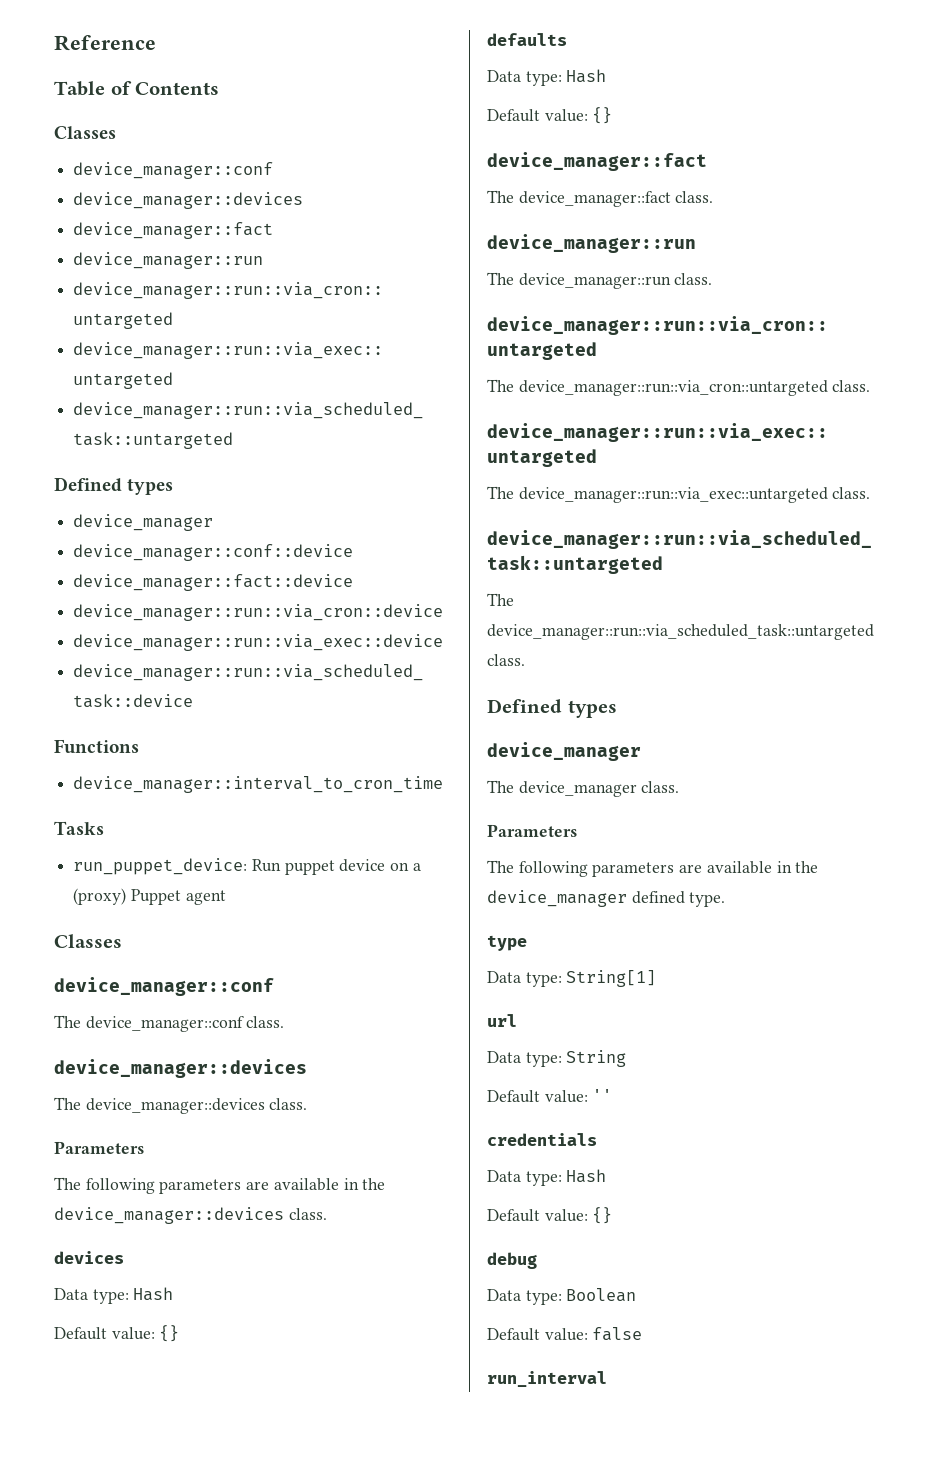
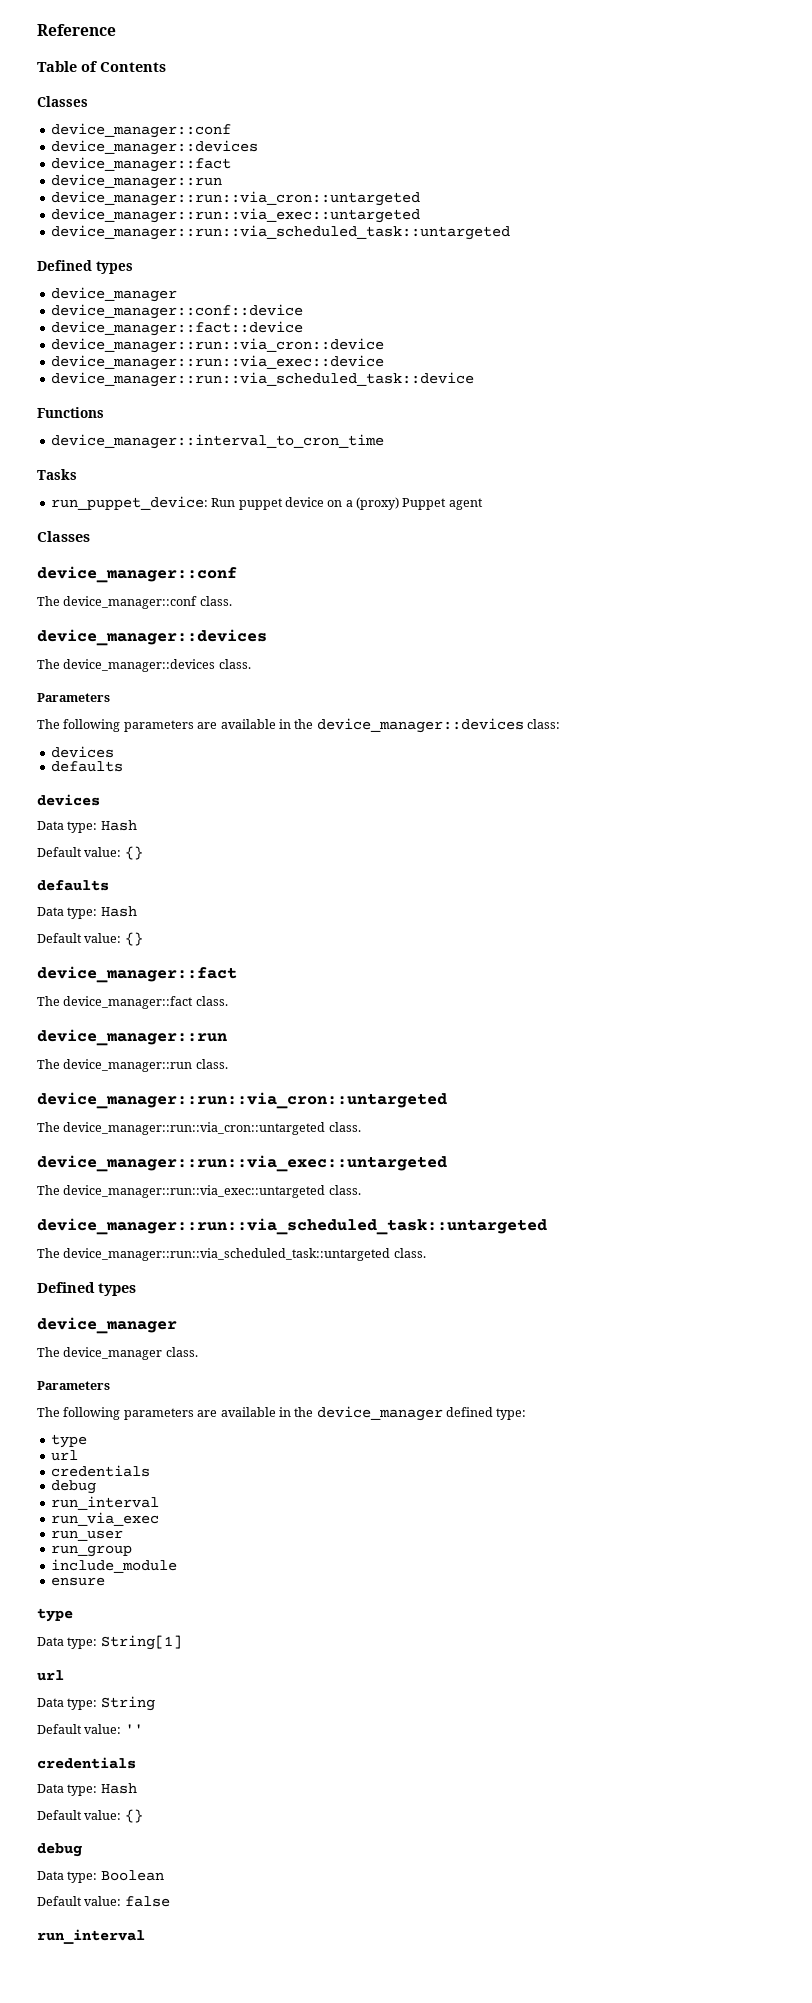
[288,1208,327,1220] class. -> [527,719,560,729] [50,746,114,758] [50,761,123,772] class: // devices // defaults
[689,892,726,907] type. -> [496,1408,527,1420] [50,1434,87,1448] [50,1450,78,1461] [50,1465,150,1477] [50,1480,96,1494] [50,1496,159,1510] [50,1512,159,1526] [50,1530,123,1541] [50,1545,132,1557] [50,1559,177,1573] [50,1577,105,1586] type: // type // url // credentials // debug // run_interval // run_via_exec // run_user // run_group // include_module // ensure

